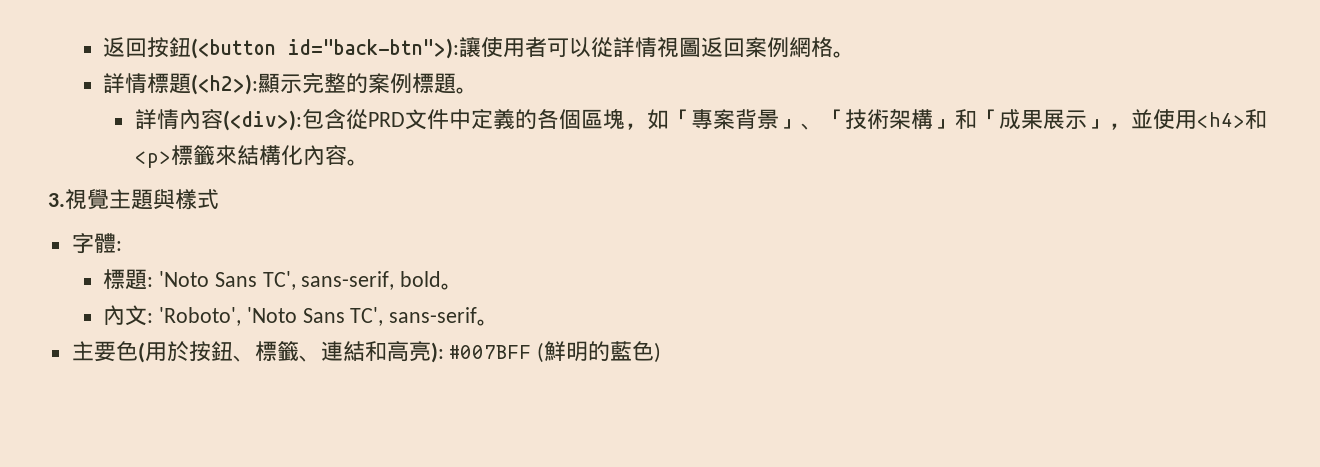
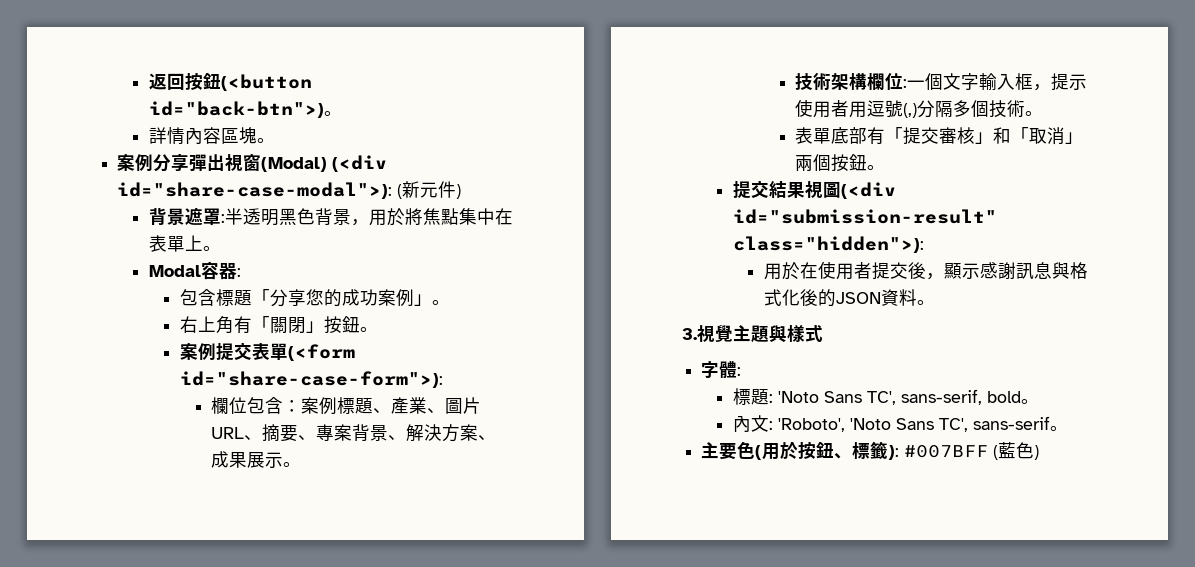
[288,37,856,59] [103,72,479,95] [134,108,1267,131] [134,145,347,168] id="back-btn">):讓使用者可以從詳情視圖返回案例網格。 // 詳情標題(<h2>):顯示完整的案例標題。 // 詳情內容(<div>):包含從PRD文件中定義的各個區塊，如「專案背景」、「技術架構」和「成果展示」，並使用<h4>和<p>標籤來結構化內容 -> [148,101,342,118] [148,127,275,145] [117,154,388,172] [117,181,462,199] [148,207,513,226] [148,235,221,252] [148,261,241,280] [179,289,450,307] [179,316,378,334] [179,343,355,361] [179,371,443,388] [211,397,482,415] [211,424,497,442] [211,451,302,468] [795,72,1088,91] [795,99,1044,118] [795,127,1084,145] [795,154,886,172] [732,181,896,199] [732,209,997,224] [732,236,924,253] [763,261,1088,280] [763,289,917,307] id="back-btn">)。 // 詳情內容區塊。 // 案例分享彈出視窗(Modal) (<div id="share-case-modal">): (新元件) // 背景遮罩:半透明黑色背景，用於將焦點集中在表單上。 // Modal容器: // 包含標題「分享您的成功案例」。 // 右上角有「關閉」按鈕。 // 案例提交表單(<form id="share-case-form">): // 欄位包含：案例標題、產業、圖片URL、摘要、專案背景、解決方案、成果展示。 // 技術架構欄位:一個文字輸入框，提示使用者用逗號(,)分隔多個技術。 // 表單底部有「提交審核」和「取消」兩個按鈕。 // 提交結果視圖(<div id="submission-result" class="hidden">): // 用於在使用者提交後，顯示感謝訊息與格式化後的JSON資料
[298,341,431,362] 、連結和高亮 -> (889, 450) none
[544,341,611,361] 鮮明的 -> (999, 452) none

